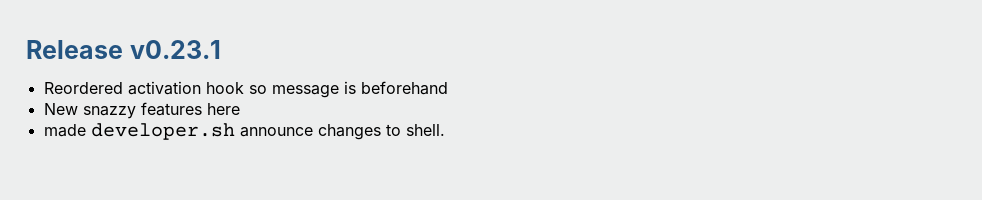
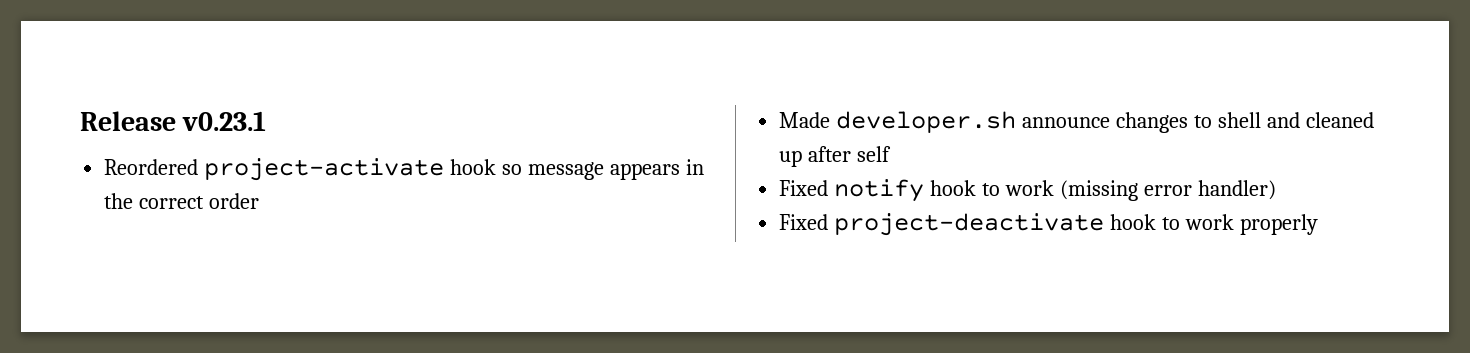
[127,81,201,95] activation -> [204,158,445,181] project-activate
[343,81,448,95] [43,102,240,119] [43,123,445,140] is beforehand // New snazzy features here // made developer.sh announce changes to shell. -> [609,159,704,180] [104,193,260,209] [779,111,1374,133] [779,146,892,167] [779,179,1276,202] [779,213,1318,236] appears in the correct order // Made developer.sh announce changes to shell and cleaned up after self // Fixed notify hook to work (missing error handler) // Fixed project-deactivate hook to work properly

